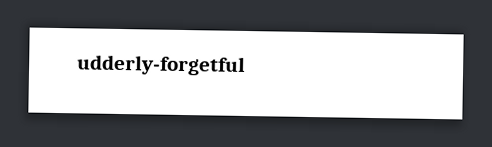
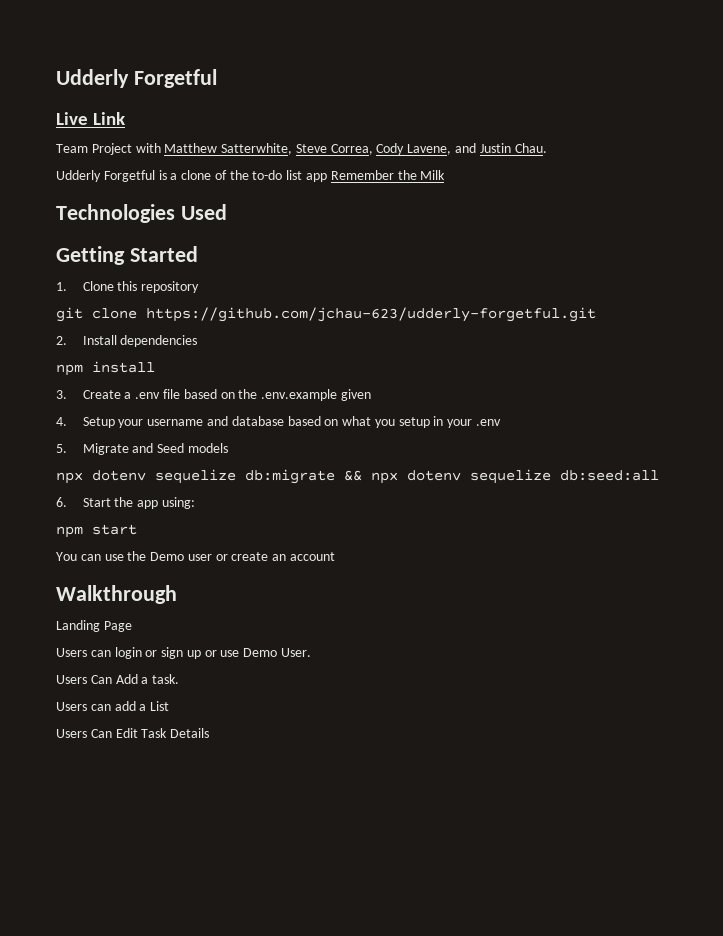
[76,54,246,76] udderly-forgetful -> [56,69,217,88] [56,112,126,125] [56,143,547,155] [56,170,446,182] [56,204,227,223] [56,246,198,265] [56,281,200,293] [56,307,596,322] [56,335,198,347] [56,361,155,376] [56,389,371,401] [56,416,502,428] [56,443,229,455] [56,469,659,484] [56,497,196,509] [56,524,137,538] [56,551,336,561] [56,585,177,604] [56,620,132,632] [56,647,312,659] [56,674,180,684] [56,701,170,711] [56,728,210,738] Udderly Forgetful // Live Link // Team Project with Matthew Satterwhite, Steve Correa, Cody Lavene, and Justin Chau. // Udderly Forgetful is a clone of the to-do list app Remember the Milk // Technologies Used // Getting Started // 1. Clone this repository // git clone https://github.com/jchau-623/udderly-forgetful.git // 2. Install dependencies // npm install // 3. Create a .env file based on the .env.example given // 4. Setup your username and database based on what you setup in your .env // 5. Migrate and Seed models // npx dotenv sequelize db:migrate && npx dotenv sequelize db:seed:all // 6. Start the app using: // npm start // You can use the Demo user or create an account // Walkthrough // Landing Page // Users can login or sign up or use Demo User. // Users Can Add a task. // Users can add a List // Users Can Edit Task Details

